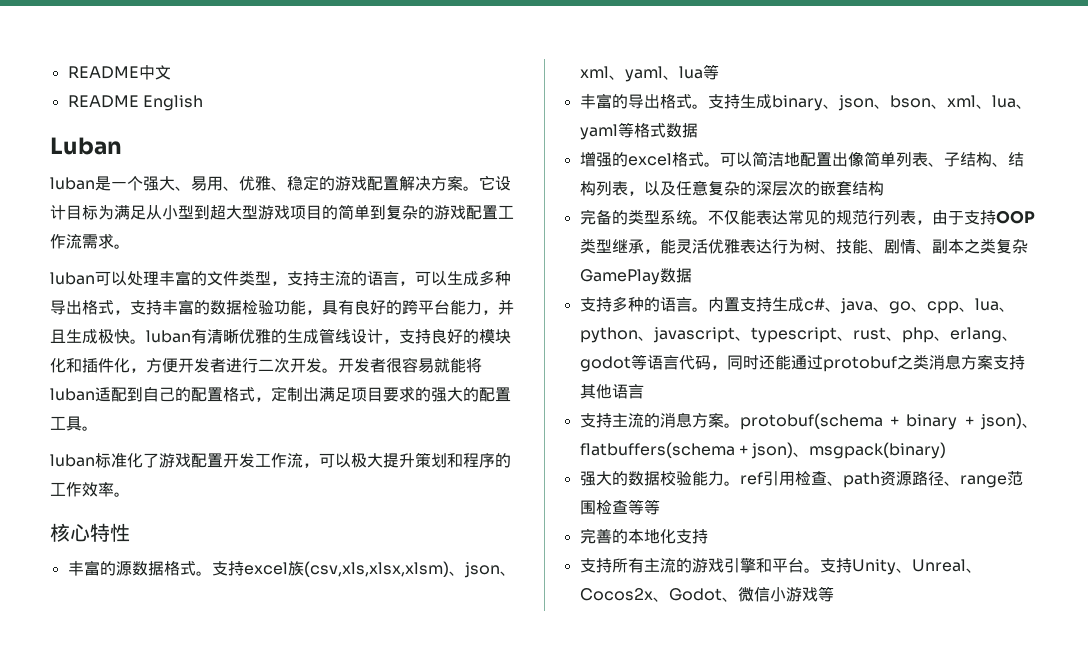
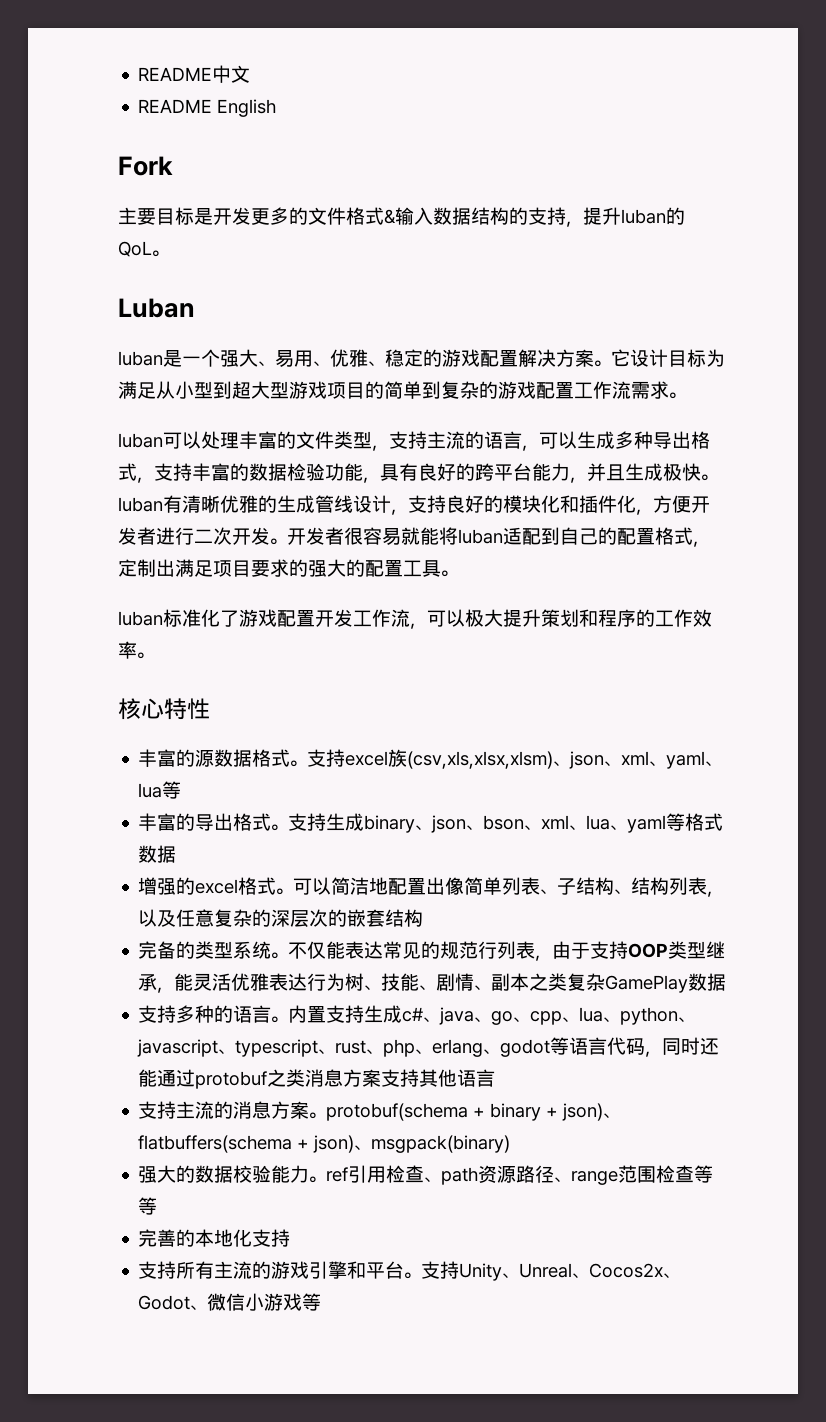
(203, 103) none -> [118,156,173,176] [118,207,685,227] [118,241,169,257] // Fork // 主要目标是开发更多的文件格式&输入数据结构的支持，提升luban的QoL。

